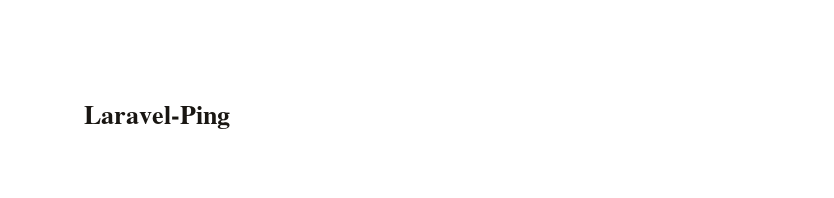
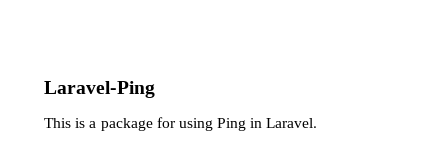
(230, 117) none -> [44,117,318,131] // This is a package for using Ping in Laravel.

